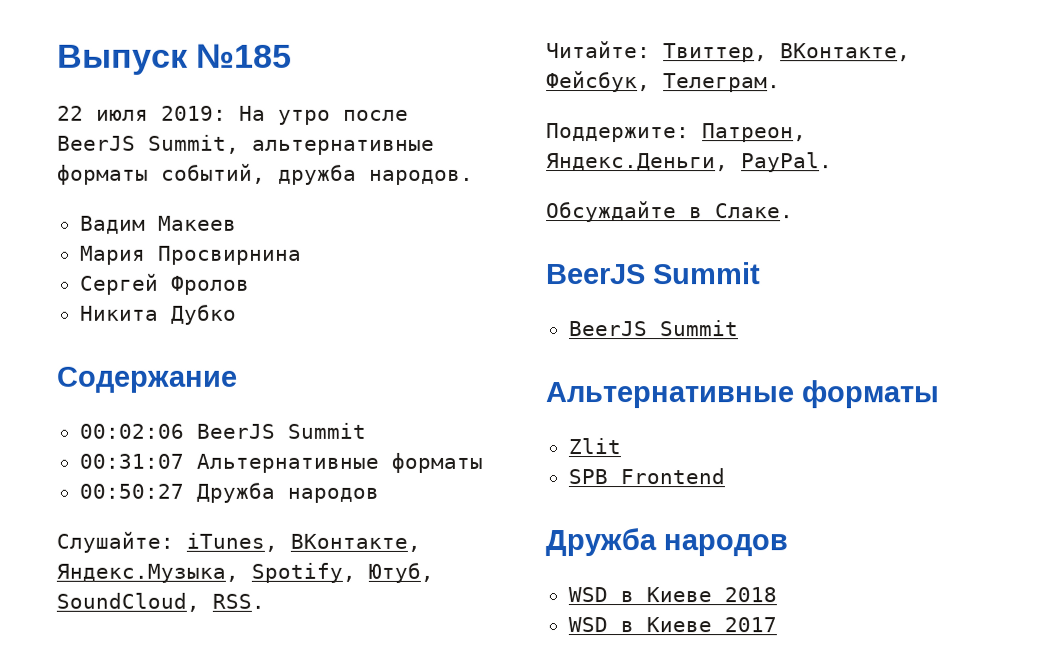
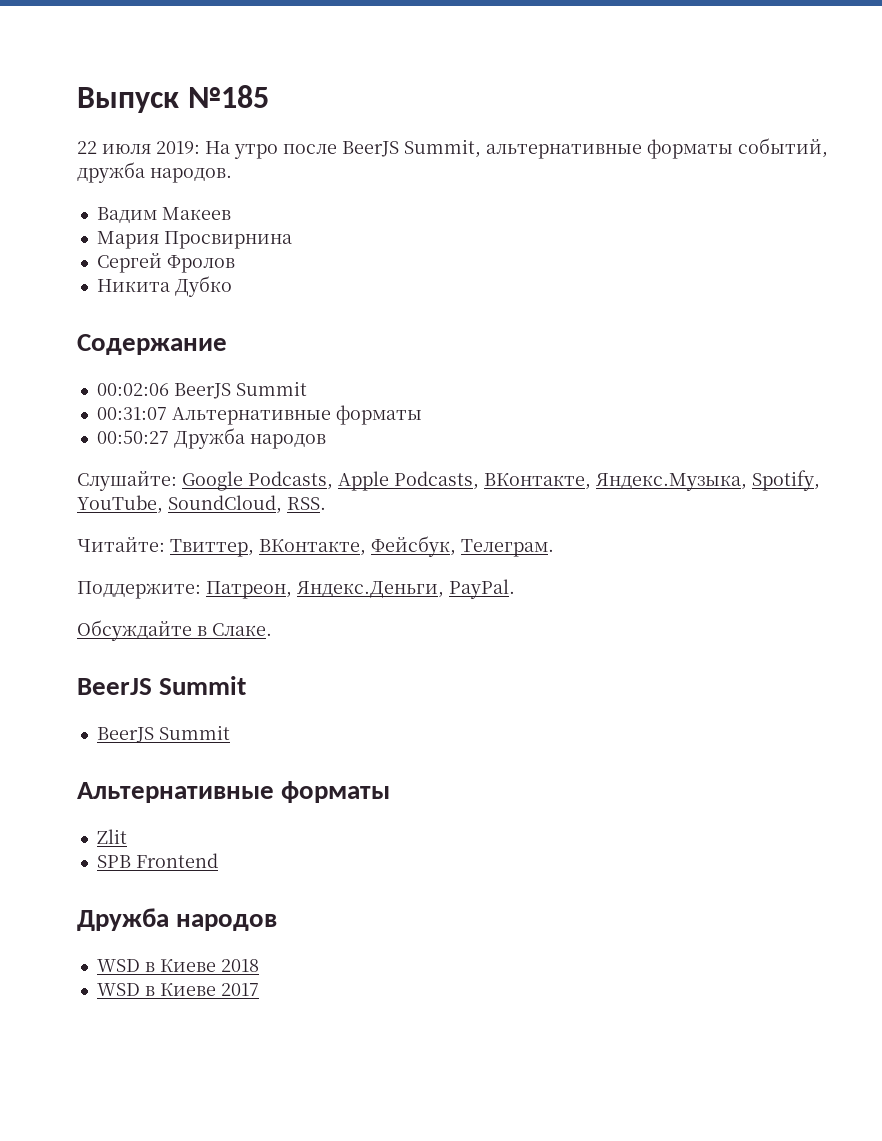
[186,532,278,552] iTunes, -> [182,471,479,491] Google Podcasts, Apple Podcasts,
[368,562,434,583] Ютуб, -> [77,495,163,514] YouTube,

